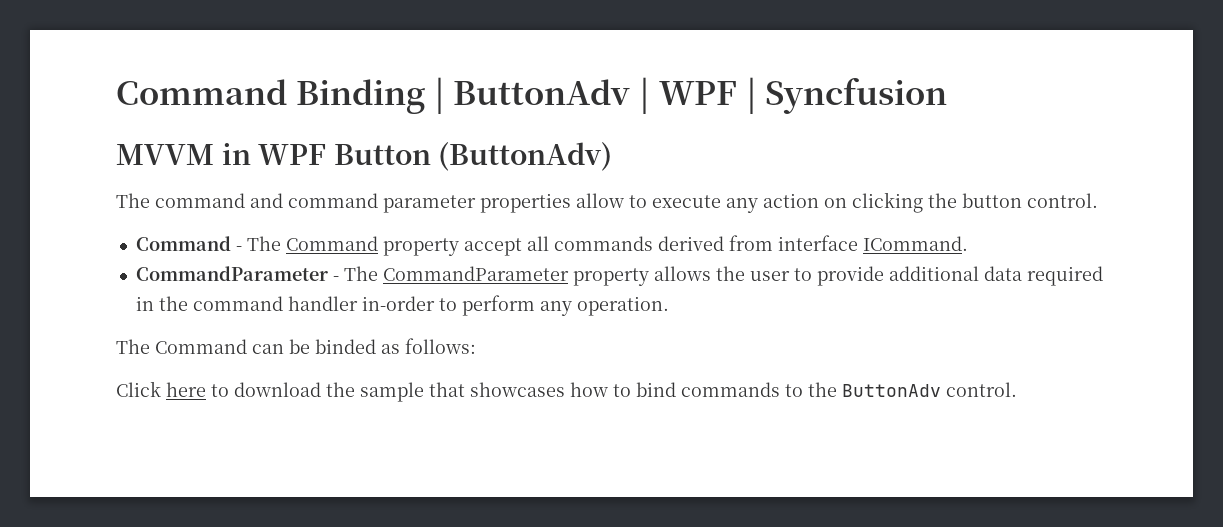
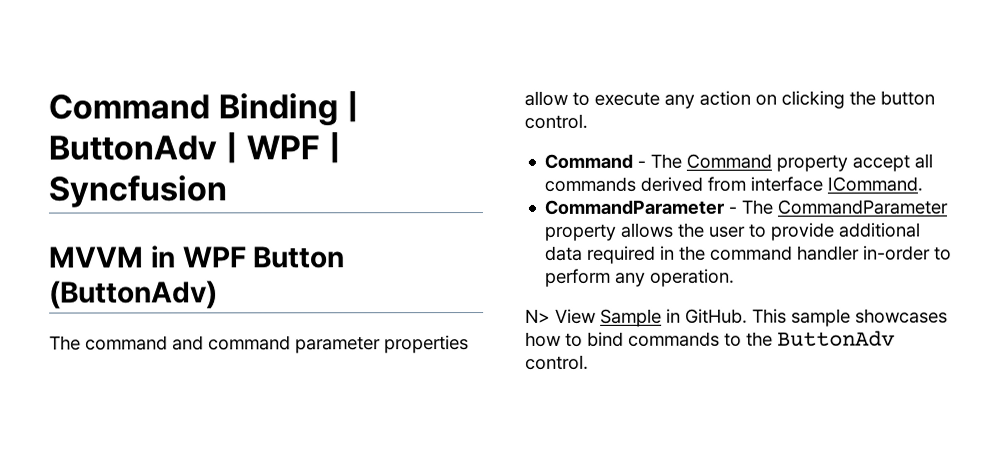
[116,338,476,354] [116,381,465,402] The Command can be binded as follows: // Click here to download the sample that -> [525,308,851,327] N> View Sample in GitHub. This sample

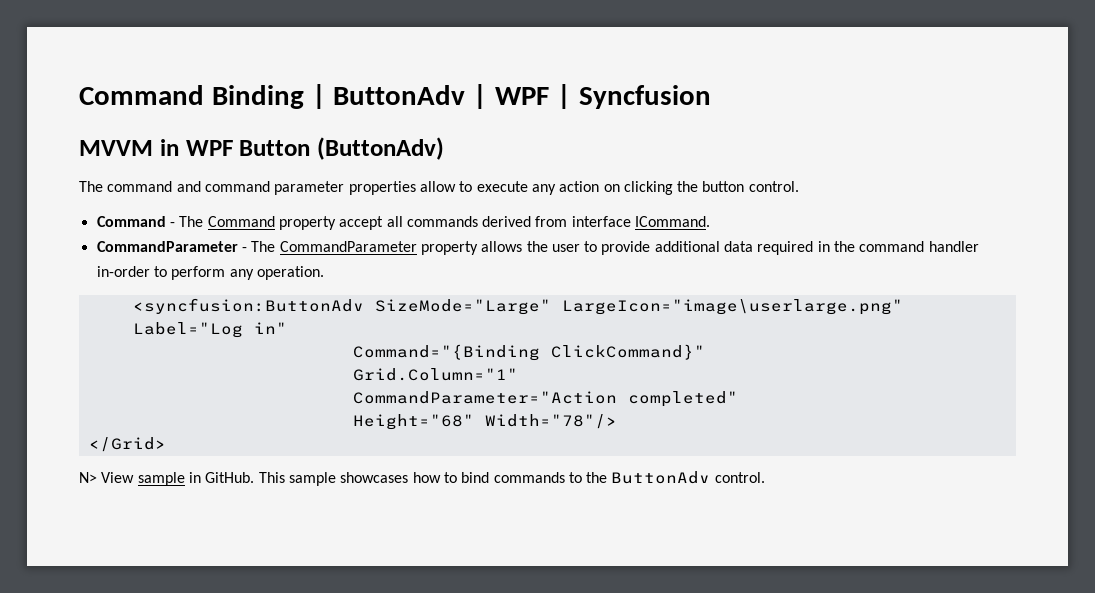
(736, 277) none -> [132,298,903,315] [132,322,287,338] [352,344,705,361] [352,368,518,381] [352,391,738,407] [352,414,617,430] [88,437,166,452] // <syncfusion:ButtonAdv SizeMode="Large" LargeIcon="image\userlarge.png" Label="Log in" // Command="{Binding ClickCommand}" // Grid.Column="1" // CommandParameter="Action completed" // Height="68" Width="78"/> // </Grid>
[600,308,662,327] Sample -> [137,472,185,486] sample

